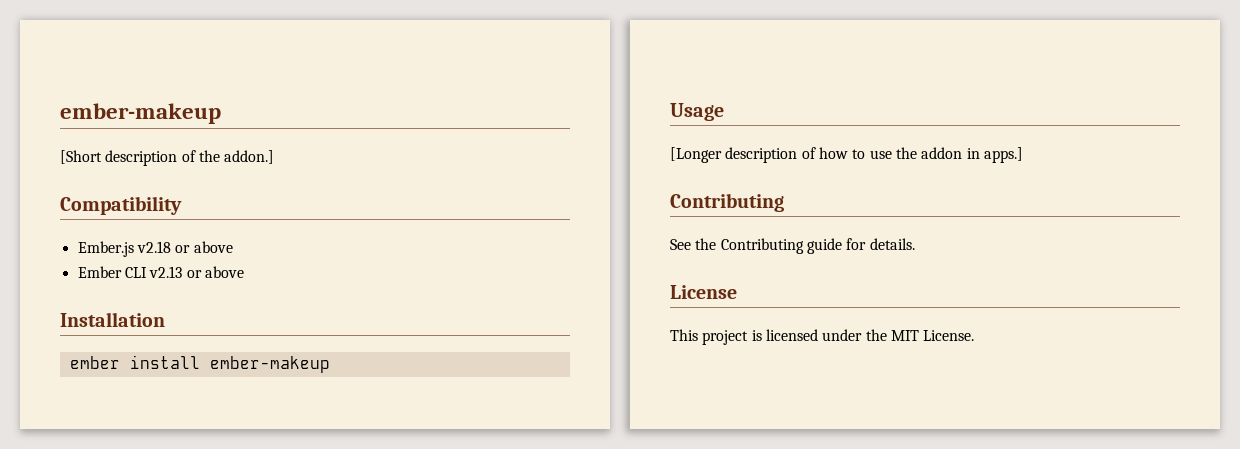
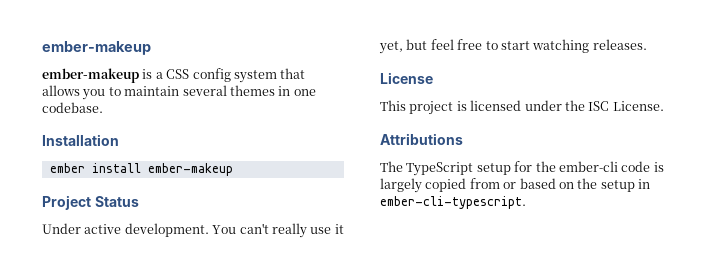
[60,103,221,124] [60,150,275,166] [60,196,182,215] [77,241,233,257] [77,266,244,278] [60,312,165,327] [69,355,330,373] [670,103,724,121] [670,147,1023,163] [670,193,784,212] [670,238,915,254] ember-makeup // [Short description of the addon.] // Compatibility // Ember.js v2.18 or above // Ember CLI v2.13 or above // Installation // ember install ember-makeup // Usage // [Longer description of how to use the addon in apps.] // Contributing // See the Contributing guide for details. -> [42,41,151,55] [42,68,306,83] [42,85,316,100] [42,102,103,113] [42,134,119,146] [49,163,233,176] [42,195,139,210] [42,223,344,238] [379,39,647,54] ember-makeup // ember-makeup is a CSS config system that allows you to maintain several themes in one codebase. // Installation // ember install ember-makeup // Project Status // Under active development. You can't really use it yet, but feel free to start watching releases.
[890,330,919,341] MIT -> [588,101,610,111] ISC
(975, 335) none -> [380,133,463,145] [380,161,664,176] [380,178,650,193] [380,196,526,209] // Attributions // The TypeScript setup for the ember-cli code is largely copied from or based on the setup in ember-cli-typescript.

